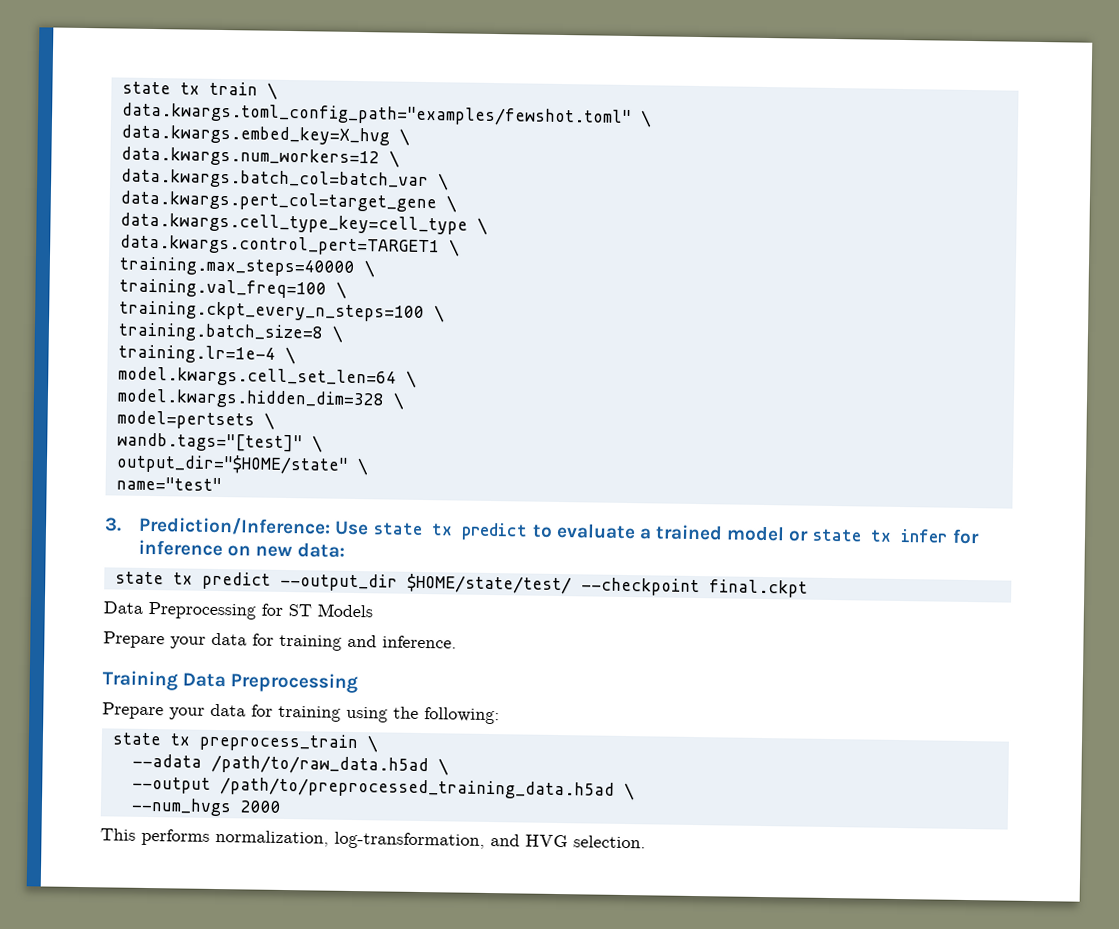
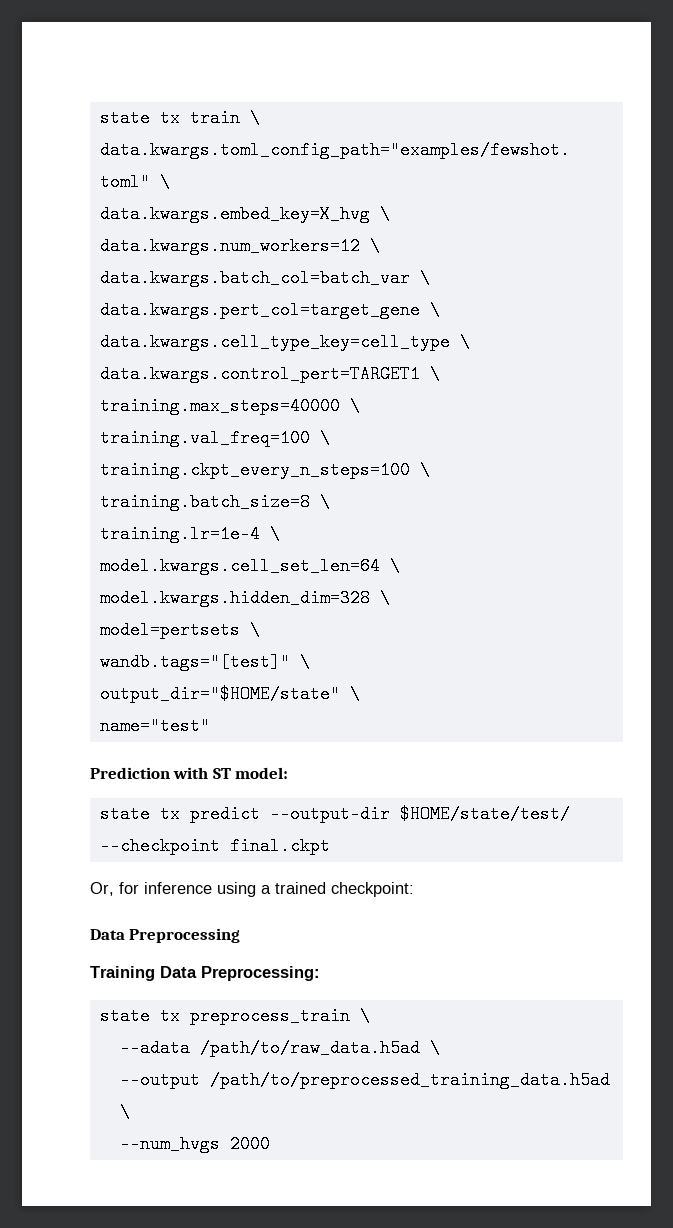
[104,515,980,545] [138,539,345,558] [114,571,398,592] 3. Prediction/Inference: Use state tx predict to evaluate a trained model or state tx infer for inference on new data: // state tx predict --output_dir -> [90,767,289,779] [99,805,390,823] Prediction with ST model: // state tx predict --output-dir
[103,601,373,620] [103,631,457,651] [102,670,359,694] [102,702,500,725] Data Preprocessing for ST Models // Prepare your data for training and inference. // Training Data Preprocessing // Prepare your data for training using the following: -> [90,882,414,897] [90,928,241,943] [90,966,320,981] Or, for inference using a trained checkpoint: // Data Preprocessing // Training Data Preprocessing:
[100,828,646,850] // This performs normalization, log-transformation, and HVG selection. -> (270, 1144) none

